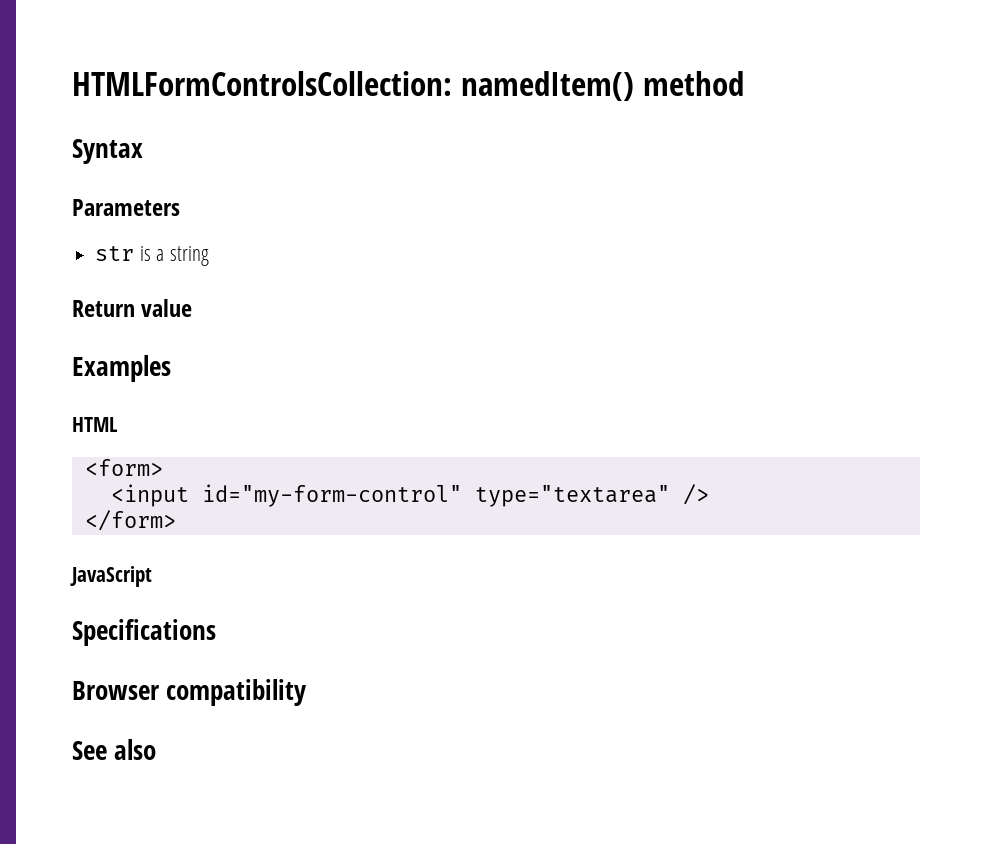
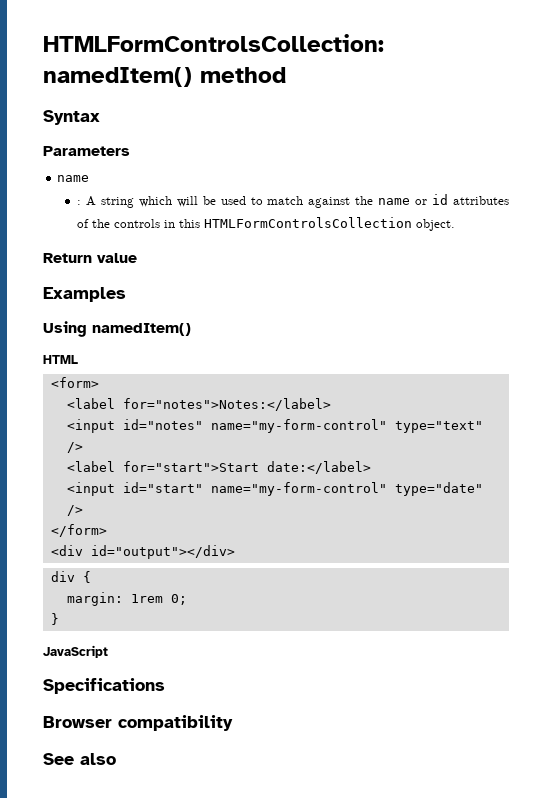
[95,246,210,266] str is a string -> [57,175,90,182] [77,194,510,208] [77,217,456,231] name // : A string which will be used to match against the name or id attributes of the controls in this HTMLFormControlsCollection object.
(171, 368) none -> [43,321,191,337] // Using namedItem()
[110,484,709,507] [84,510,176,531] // <input id="my-form-control" type="textarea" /> // </form> -> [66,398,331,411] [66,419,483,433] [66,442,83,453] [66,461,371,474] [66,482,483,496] [66,505,83,516] [50,524,107,537] [50,545,235,559] [50,571,91,583] [66,592,187,606] [50,613,59,625] // <label for="notes">Notes:</label> // <input id="notes" name="my-form-control" type="text" /> // <label for="start">Start date:</label> // <input id="start" name="my-form-control" type="date" /> // </form> // <div id="output"></div> // div { // margin: 1rem 0; // }

